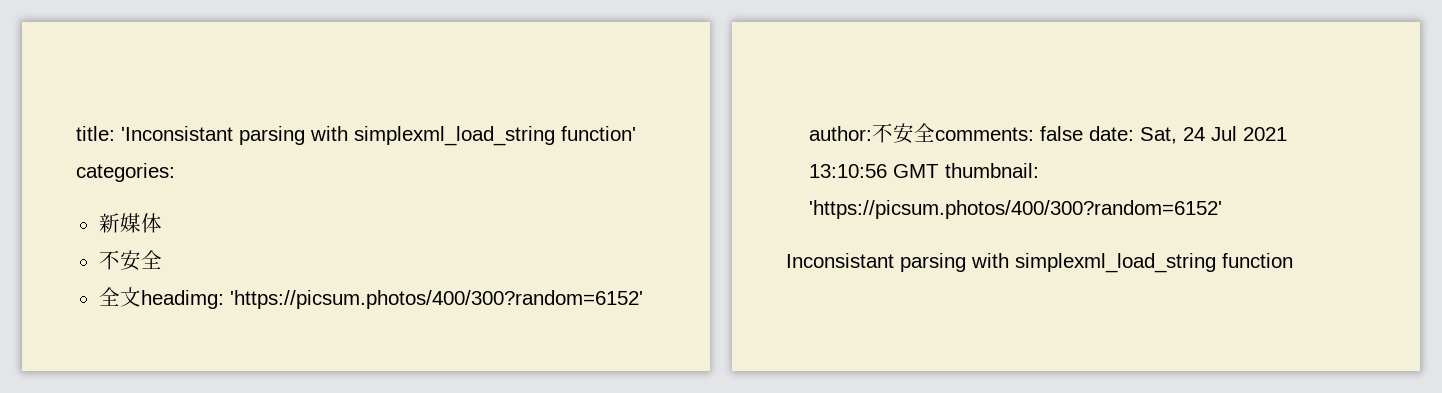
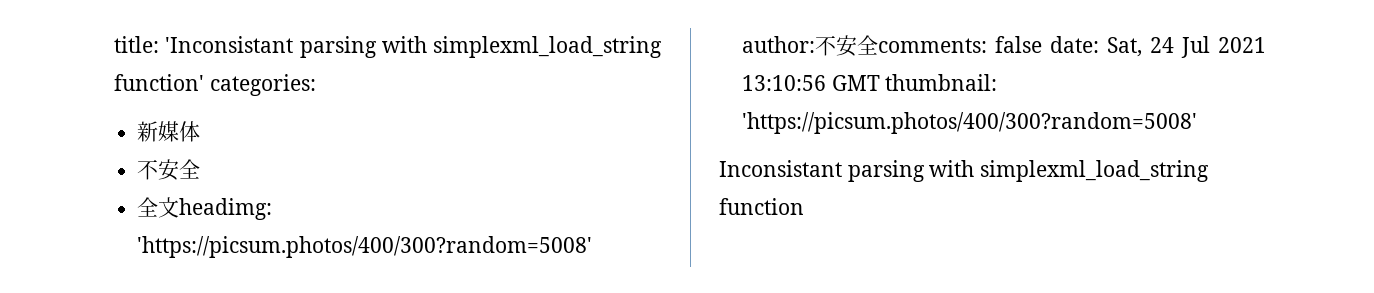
[229,290,643,309] 'https://picsum.photos/400/300?random=6152' -> [137,236,593,258] 'https://picsum.photos/400/300?random=5008'
[808,200,1222,219] 'https://picsum.photos/400/300?random=6152' -> [742,112,1198,134] 'https://picsum.photos/400/300?random=5008'

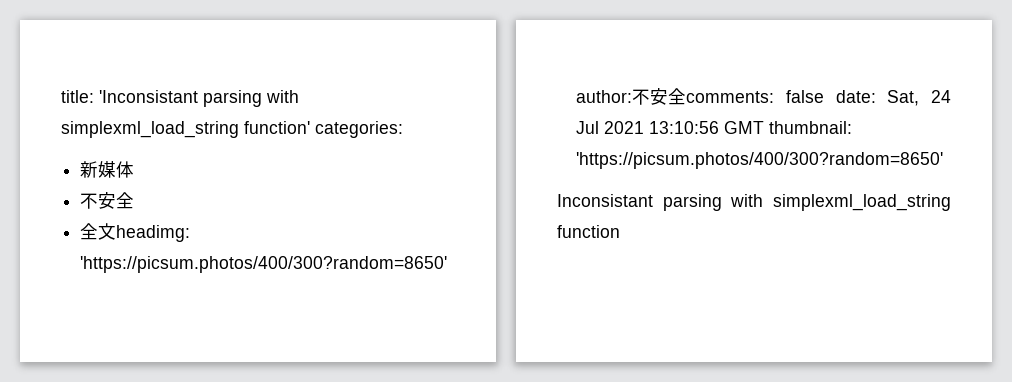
[137,236,593,258] 'https://picsum.photos/400/300?random=5008' -> [80,256,448,273] 'https://picsum.photos/400/300?random=8650'
[742,112,1198,134] 'https://picsum.photos/400/300?random=5008' -> [576,152,944,169] 'https://picsum.photos/400/300?random=8650'

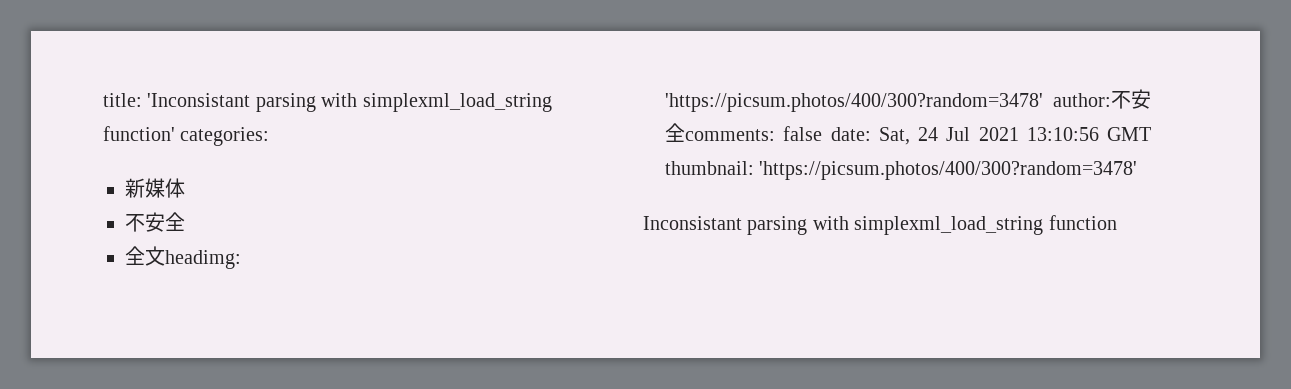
[80,256,448,273] 'https://picsum.photos/400/300?random=8650' -> [665,93,1043,112] 'https://picsum.photos/400/300?random=3478'
[576,152,944,169] 'https://picsum.photos/400/300?random=8650' -> [759,161,1138,180] 'https://picsum.photos/400/300?random=3478'

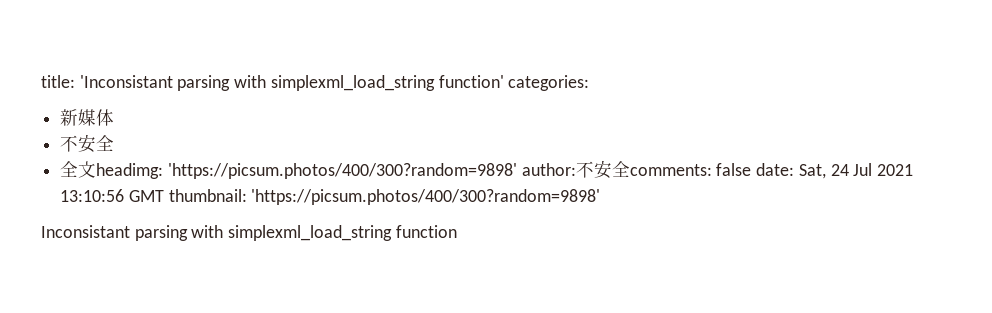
[665,93,1043,112] 'https://picsum.photos/400/300?random=3478' -> [167,163,517,179] 'https://picsum.photos/400/300?random=9898'
[759,161,1138,180] 'https://picsum.photos/400/300?random=3478' -> [251,189,601,205] 'https://picsum.photos/400/300?random=9898'

